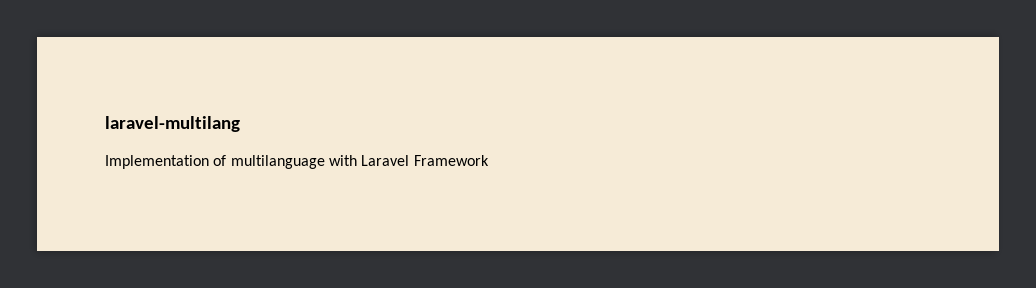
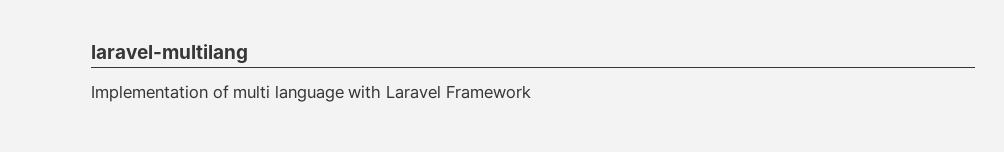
[230,155,325,169] multilanguage -> [233,85,344,102] multi language

